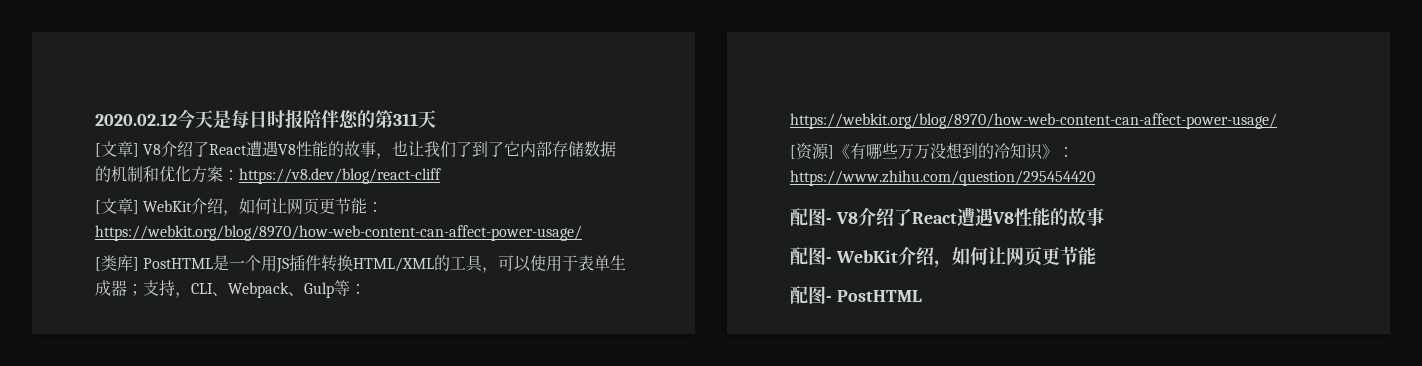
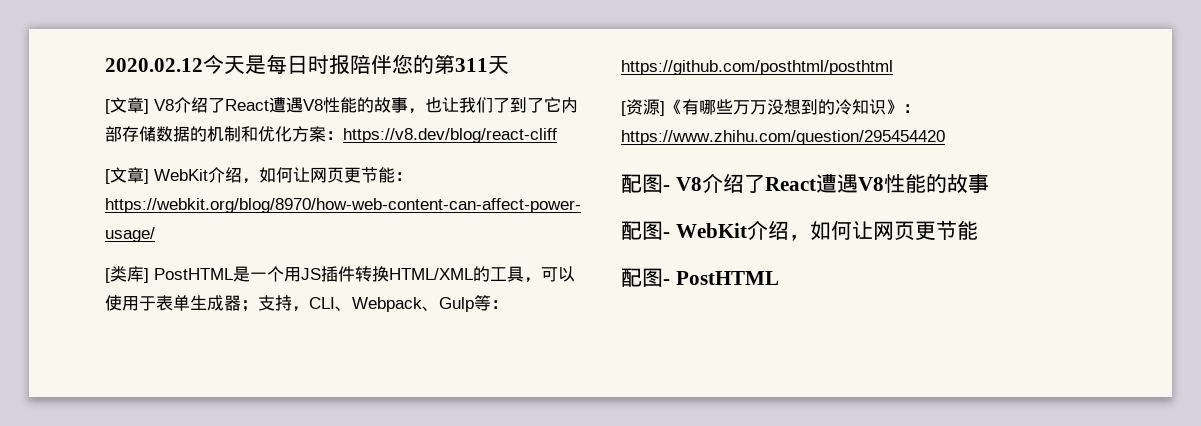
[790,113,1277,129] https://webkit.org/blog/8970/how-web-content-can-affect-power-usage/ -> [621,60,893,75] https://github.com/posthtml/posthtml

